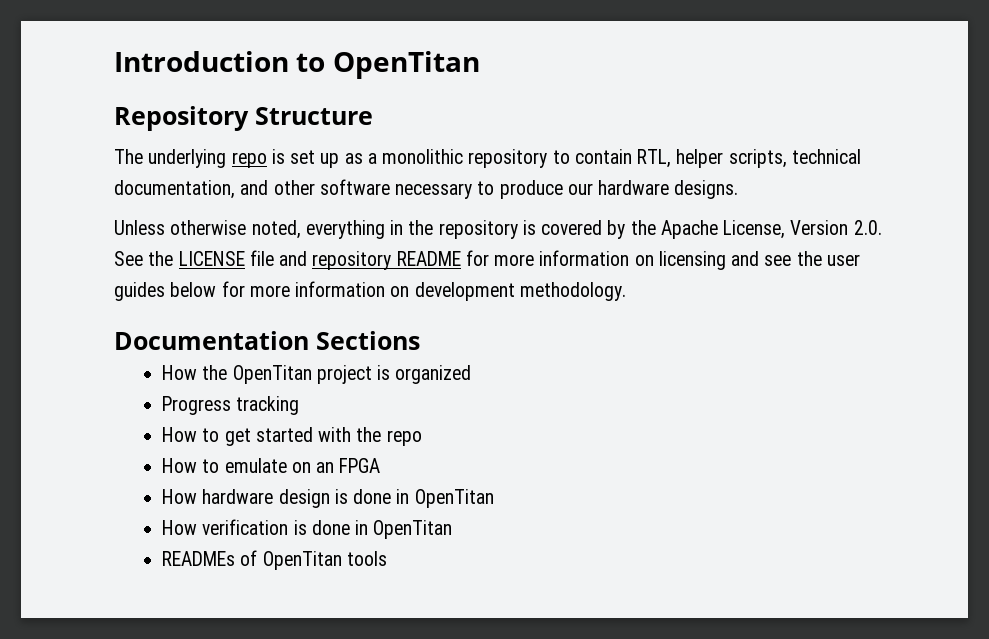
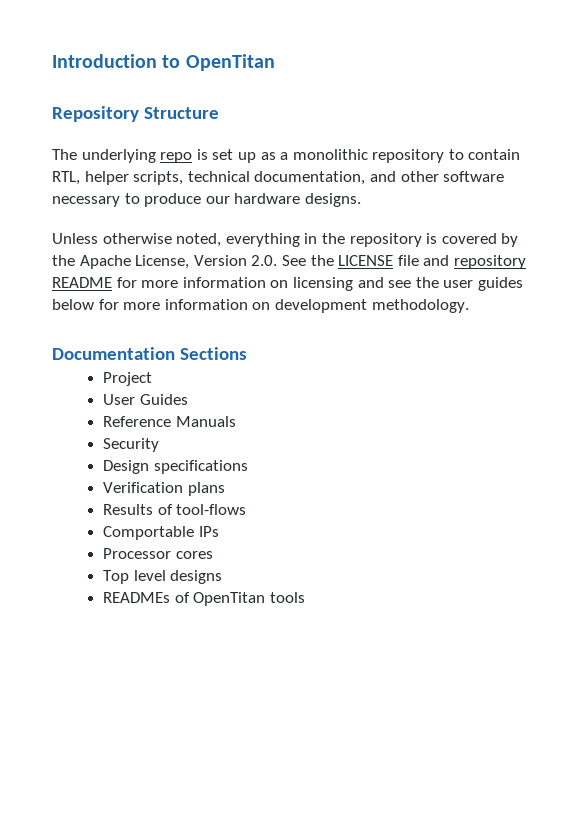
[162,365,472,384] [162,396,300,415] [162,427,422,446] [162,458,381,473] [162,489,494,508] [162,519,453,539] How the OpenTitan project is organized // Progress tracking // How to get started with the repo // How to emulate on an FPGA // How hardware design is done in OpenTitan // How verification is done in OpenTitan -> [103,372,153,386] [103,394,188,405] [103,416,236,427] [103,438,160,452] [103,460,248,474] [103,482,225,496] [103,504,247,515] [103,526,219,540] [103,548,213,559] [103,570,223,584] Project // User Guides // Reference Manuals // Security // Design specifications // Verification plans // Results of tool-flows // Comportable IPs // Processor cores // Top level designs

